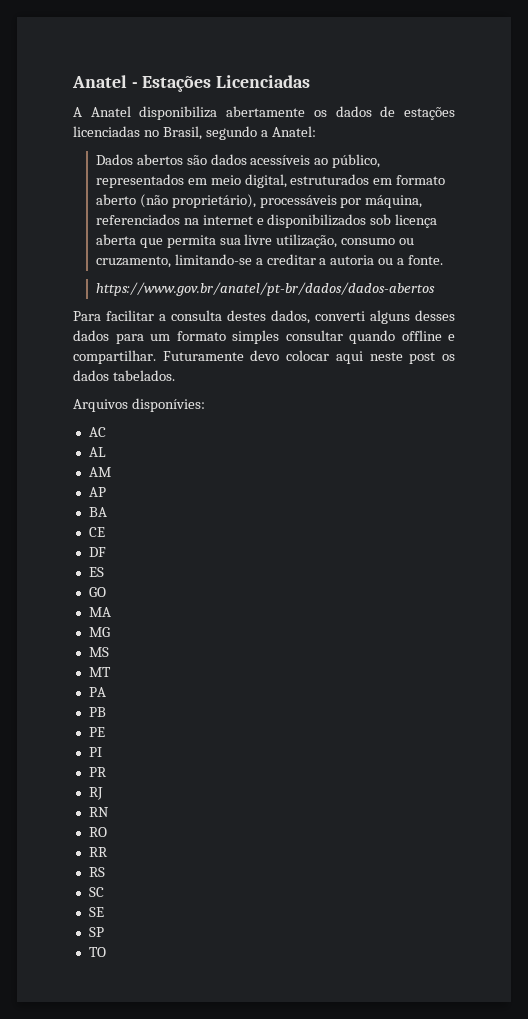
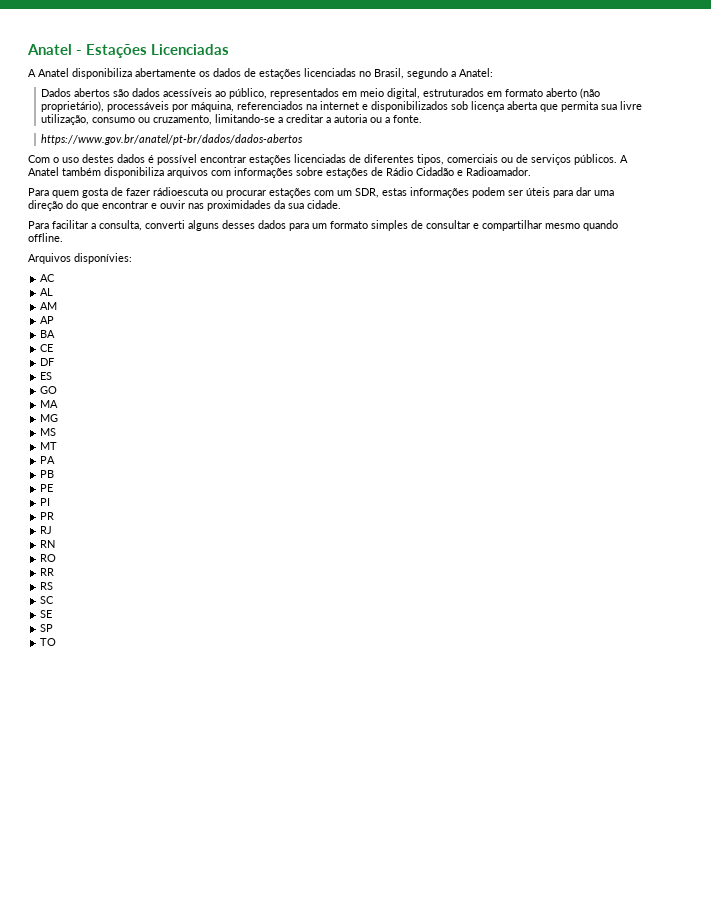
(435, 289) none -> [28,154,628,165] [28,167,531,178] [28,187,614,198] [28,200,341,211] // Com o uso destes dados é possível encontrar estações licenciadas de diferentes tipos, comerciais ou de serviços públicos. A Anatel também disponibiliza arquivos com informações sobre estações de Rádio Cidadão e Radioamador. // Para quem gosta de fazer rádioescuta ou procurar estações com um SDR, estas informações podem ser úteis para dar uma direção do que encontrar e ouvir nas proximidades da sua cidade.
[171,310,310,324] consulta destes dados, -> [99,220,142,231] consulta,
[285,330,455,344] [73,350,456,364] [73,370,175,381] consultar quando offline e compartilhar. Futuramente devo colocar aqui neste post os dados tabelados. -> [411,220,618,231] [28,233,63,242] de consultar e compartilhar mesmo quando offline.

